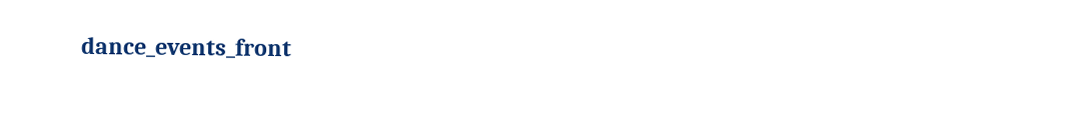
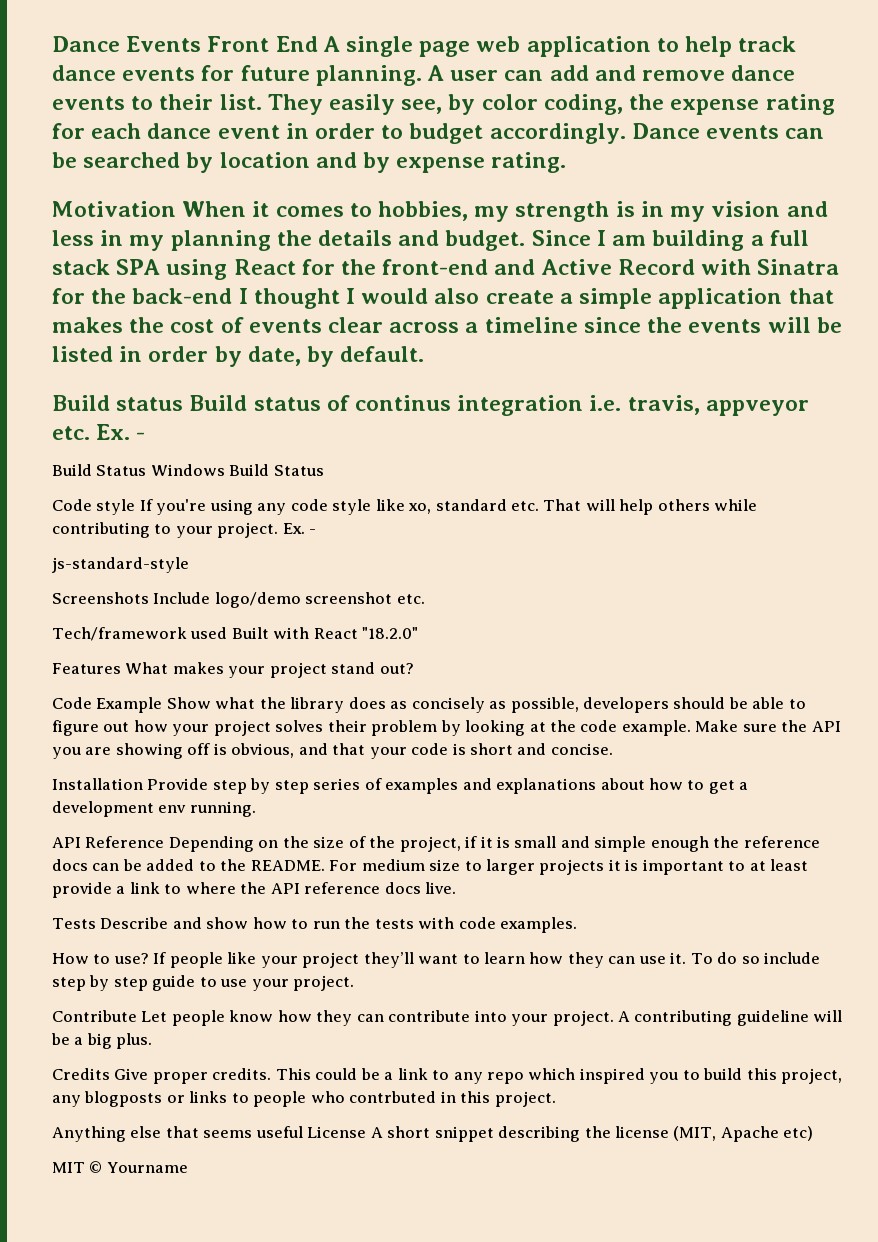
[81,36,292,60] dance_events_front -> [52,36,797,57] [52,65,796,86] [52,94,835,115] [52,123,825,144] [52,152,567,173] [52,201,828,222] [52,230,809,251] [52,259,840,280] [52,288,834,309] [52,317,842,333] [52,346,425,367] [52,395,809,416] [52,424,146,440] [52,464,324,476] [52,499,758,515] [52,522,317,538] [52,557,189,573] [52,592,425,608] [52,627,419,641] [52,662,414,678] [52,697,806,713] [52,720,841,736] [52,743,613,759] [52,778,749,794] [52,801,256,817] [52,836,820,852] [52,859,809,875] [52,882,457,898] [52,917,577,933] [52,952,821,968] [52,975,355,991] [52,1010,843,1026] [51,1033,153,1049] [52,1068,843,1084] [52,1091,556,1107] [52,1126,814,1142] [52,1161,188,1173] Dance Events Front End A single page web application to help track dance events for future planning. A user can add and remove dance events to their list. They easily see, by color coding, the expense rating for each dance event in order to budget accordingly. Dance events can be searched by location and by expense rating. // Motivation When it comes to hobbies, my strength is in my vision and less in my planning the details and budget. Since I am building a full stack SPA using React for the front-end and Active Record with Sinatra for the back-end I thought I would also create a simple application that makes the cost of events clear across a timeline since the events will be listed in order by date, by default. // Build status Build status of continus integration i.e. travis, appveyor etc. Ex. - // Build Status Windows Build Status // Code style If you're using any code style like xo, standard etc. That will help others while contributing to your project. Ex. - // js-standard-style // Screenshots Include logo/demo screenshot etc. // Tech/framework used Built with React "18.2.0" // Features What makes your project stand out? // Code Example Show what the library does as concisely as possible, developers should be able to figure out how your project solves their problem by looking at the code example. Make sure the API you are showing off is obvious, and that your code is short and concise. // Installation Provide step by step series of examples and explanations about how to get a development env running. // API Reference Depending on the size of the project, if it is small and simple enough the reference docs can be added to the README. For medium size to larger projects it is important to at least provide a link to where the API reference docs live. // Tests Describe and show how to run the tests with code examples. // How to use? If people like your project they’ll want to learn how they can use it. To do so include step by step guide to use your project. // Contribute Let people know how they can contribute into your project. A contributing guideline will be a big plus. // Credits Give proper credits. This could be a link to any repo which inspired you to build this project, any blogposts or links to people who contrbuted in this project. // Anything else that seems useful License A short snippet describing the license (MIT, Apache etc) // MIT © Yourname

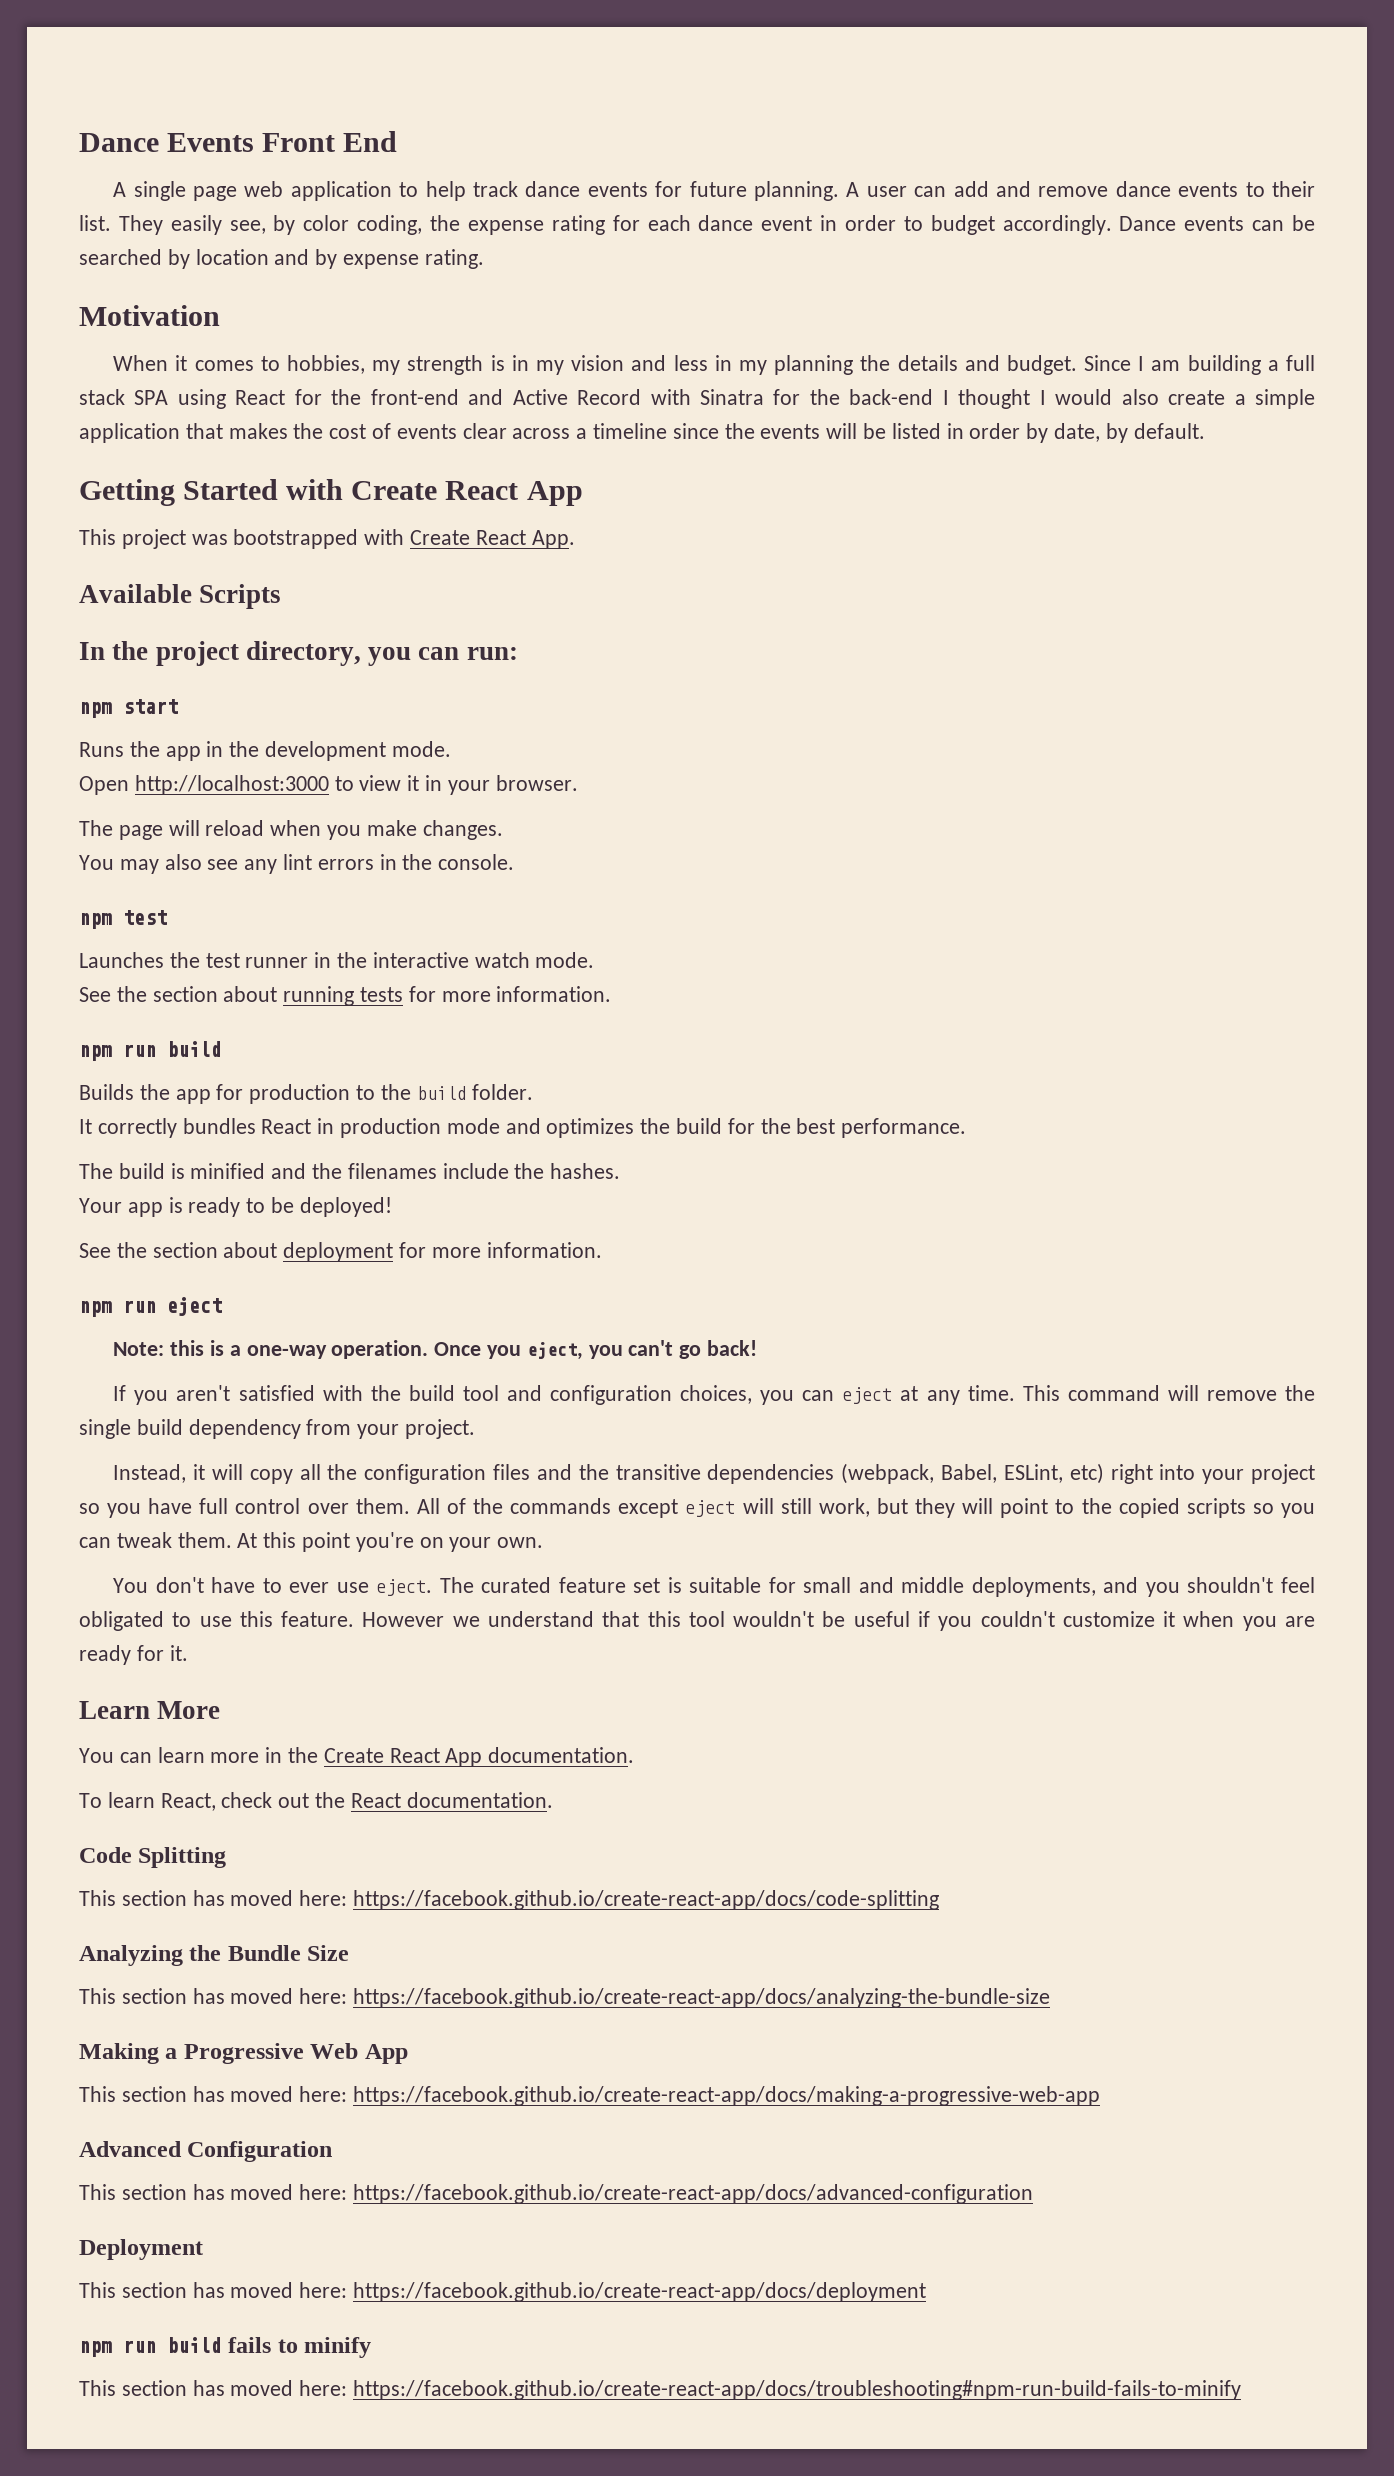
(318, 44) none -> (398, 141) //
(176, 209) none -> (220, 315) //
[52,395,809,416] [52,424,146,440] [52,464,324,476] [52,499,758,515] [52,522,317,538] [52,557,189,573] [52,592,425,608] [52,627,419,641] [52,662,414,678] [52,697,806,713] [52,720,841,736] [52,743,613,759] [52,778,749,794] [52,801,256,817] [52,836,820,852] [52,859,809,875] [52,882,457,898] [52,917,577,933] [52,952,821,968] [52,975,355,991] [52,1010,843,1026] [51,1033,153,1049] [52,1068,843,1084] [52,1091,556,1107] [52,1126,814,1142] [52,1161,188,1173] Build status Build status of continus integration i.e. travis, appveyor etc. Ex. - // Build Status Windows Build Status // Code style If you're using any code style like xo, standard etc. That will help others while contributing to your project. Ex. - // js-standard-style // Screenshots Include logo/demo screenshot etc. // Tech/framework used Built with React "18.2.0" // Features What makes your project stand out? // Code Example Show what the library does as concisely as possible, developers should be able to figure out how your project solves their problem by looking at the code example. Make sure the API you are showing off is obvious, and that your code is short and concise. // Installation Provide step by step series of examples and explanations about how to get a development env running. // API Reference Depending on the size of the project, if it is small and simple enough the reference docs can be added to the README. For medium size to larger projects it is important to at least provide a link to where the API reference docs live. // Tests Describe and show how to run the tests with code examples. // How to use? If people like your project they’ll want to learn how they can use it. To do so include step by step guide to use your project. // Contribute Let people know how they can contribute into your project. A contributing guideline will be a big plus. // Credits Give proper credits. This could be a link to any repo which inspired you to build this project, any blogposts or links to people who contrbuted in this project. // Anything else that seems useful License A short snippet describing the license (MIT, Apache etc) // MIT © Yourname -> [79,479,583,506] [79,529,575,549] [79,584,282,609] [79,641,518,666] [79,699,178,718] [79,741,451,761] [79,775,578,795] [79,820,503,840] [79,854,515,874] [79,910,167,929] [79,952,595,968] [79,986,612,1006] [79,1041,222,1061] [79,1084,534,1104] [79,1118,967,1138] [79,1163,621,1179] [79,1197,392,1217] [79,1242,602,1262] [79,1297,222,1317] [113,1340,757,1360] [113,1385,1315,1405] [79,1419,476,1439] [113,1463,1316,1484] [79,1498,1315,1518] [79,1532,544,1552] [113,1577,1316,1597] [79,1611,1316,1631] [79,1645,188,1665] [79,1701,221,1719] [79,1747,635,1767] [79,1792,553,1811] [79,1847,227,1868] [79,1890,940,1910] [79,1945,350,1966] [79,1988,1051,2008] [79,2043,408,2064] [79,2086,1101,2106] [79,2141,333,2162] [79,2184,1034,2204] [79,2239,203,2260] [79,2282,927,2302] [79,2337,372,2358] [79,2380,1242,2400] Getting Started with Create React App // This project was bootstrapped with Create React App. // Available Scripts // In the project directory, you can run: // npm start // Runs the app in the development mode. // Open http://localhost:3000 to view it in your browser. // The page will reload when you make changes. // You may also see any lint errors in the console. // npm test // Launches the test runner in the interactive watch mode. // See the section about running tests for more information. // npm run build // Builds the app for production to the build folder. // It correctly bundles React in production mode and optimizes the build for the best performance. // The build is minified and the filenames include the hashes. // Your app is ready to be deployed! // See the section about deployment for more information. // npm run eject // Note: this is a one-way operation. Once you eject, you can't go back! // If you aren't satisfied with the build tool and configuration choices, you can eject at any time. This command will remove the single build dependency from your project. // Instead, it will copy all the configuration files and the transitive dependencies (webpack, Babel, ESLint, etc) right into your project so you have full control over them. All of the commands except eject will still work, but they will point to the copied scripts so you can tweak them. At this point you're on your own. // You don't have to ever use eject. The curated feature set is suitable for small and middle deployments, and you shouldn't feel obligated to use this feature. However we understand that this tool wouldn't be useful if you couldn't customize it when you are ready for it. // Learn More // You can learn more in the Create React App documentation. // To learn React, check out the React documentation. // Code Splitting // This section has moved here: https://facebook.github.io/create-react-app/docs/code-splitting // Analyzing the Bundle Size // This section has moved here: https://facebook.github.io/create-react-app/docs/analyzing-the-bundle-size // Making a Progressive Web App // This section has moved here: https://facebook.github.io/create-react-app/docs/making-a-progressive-web-app // Advanced Configuration // This section has moved here: https://facebook.github.io/create-react-app/docs/advanced-configuration // Deployment // This section has moved here: https://facebook.github.io/create-react-app/docs/deployment // npm run build fails to minify // This section has moved here: https://facebook.github.io/create-react-app/docs/troubleshooting#npm-run-build-fails-to-minify

